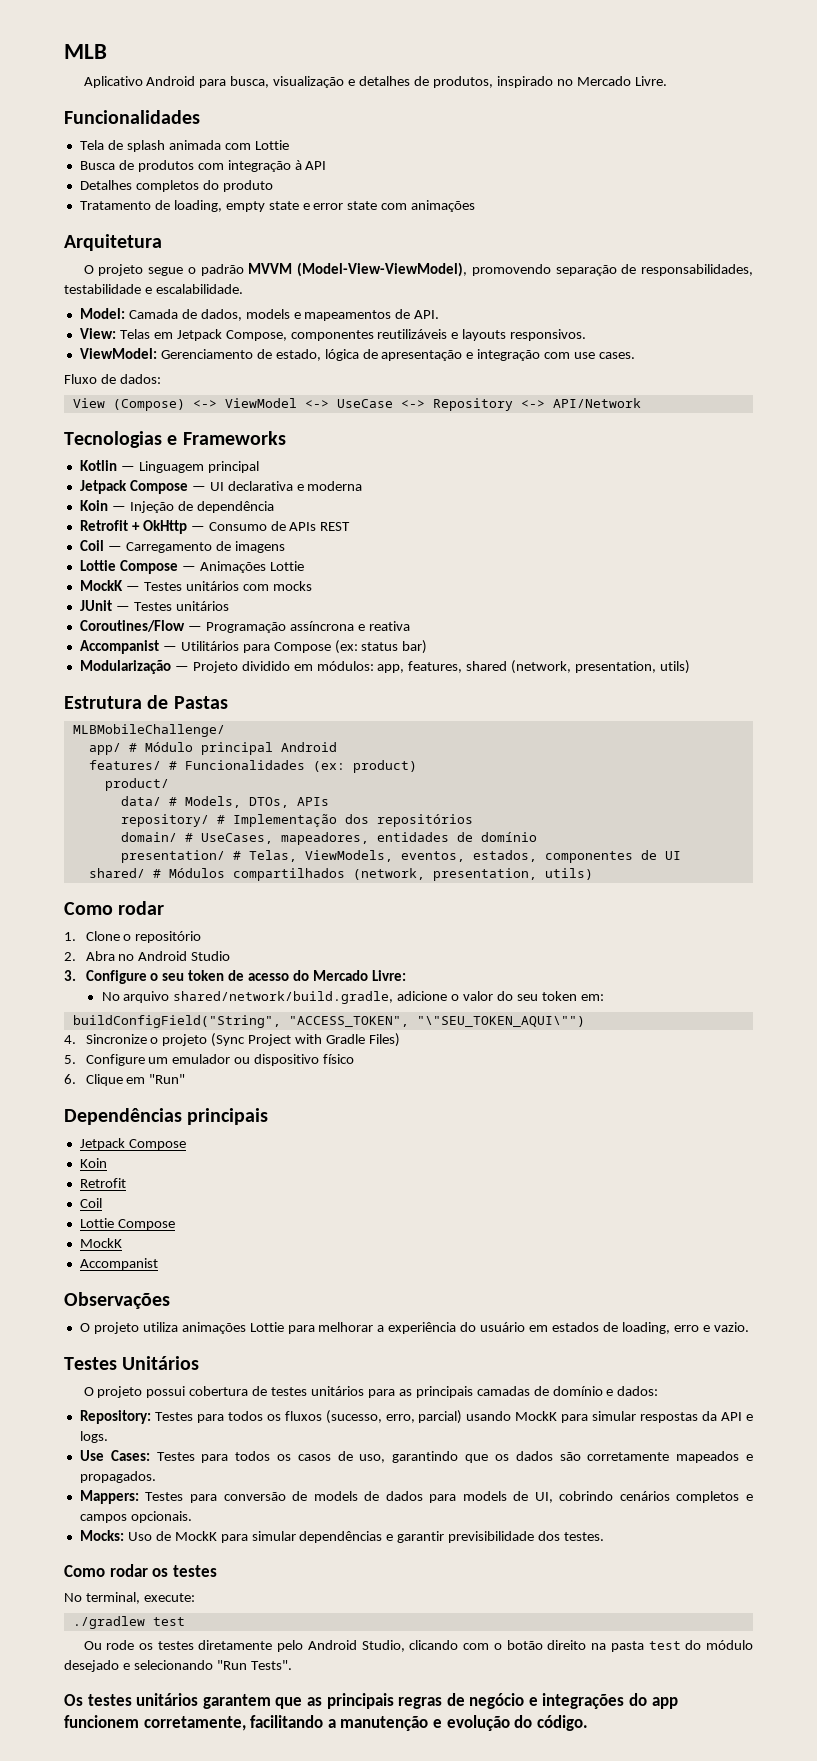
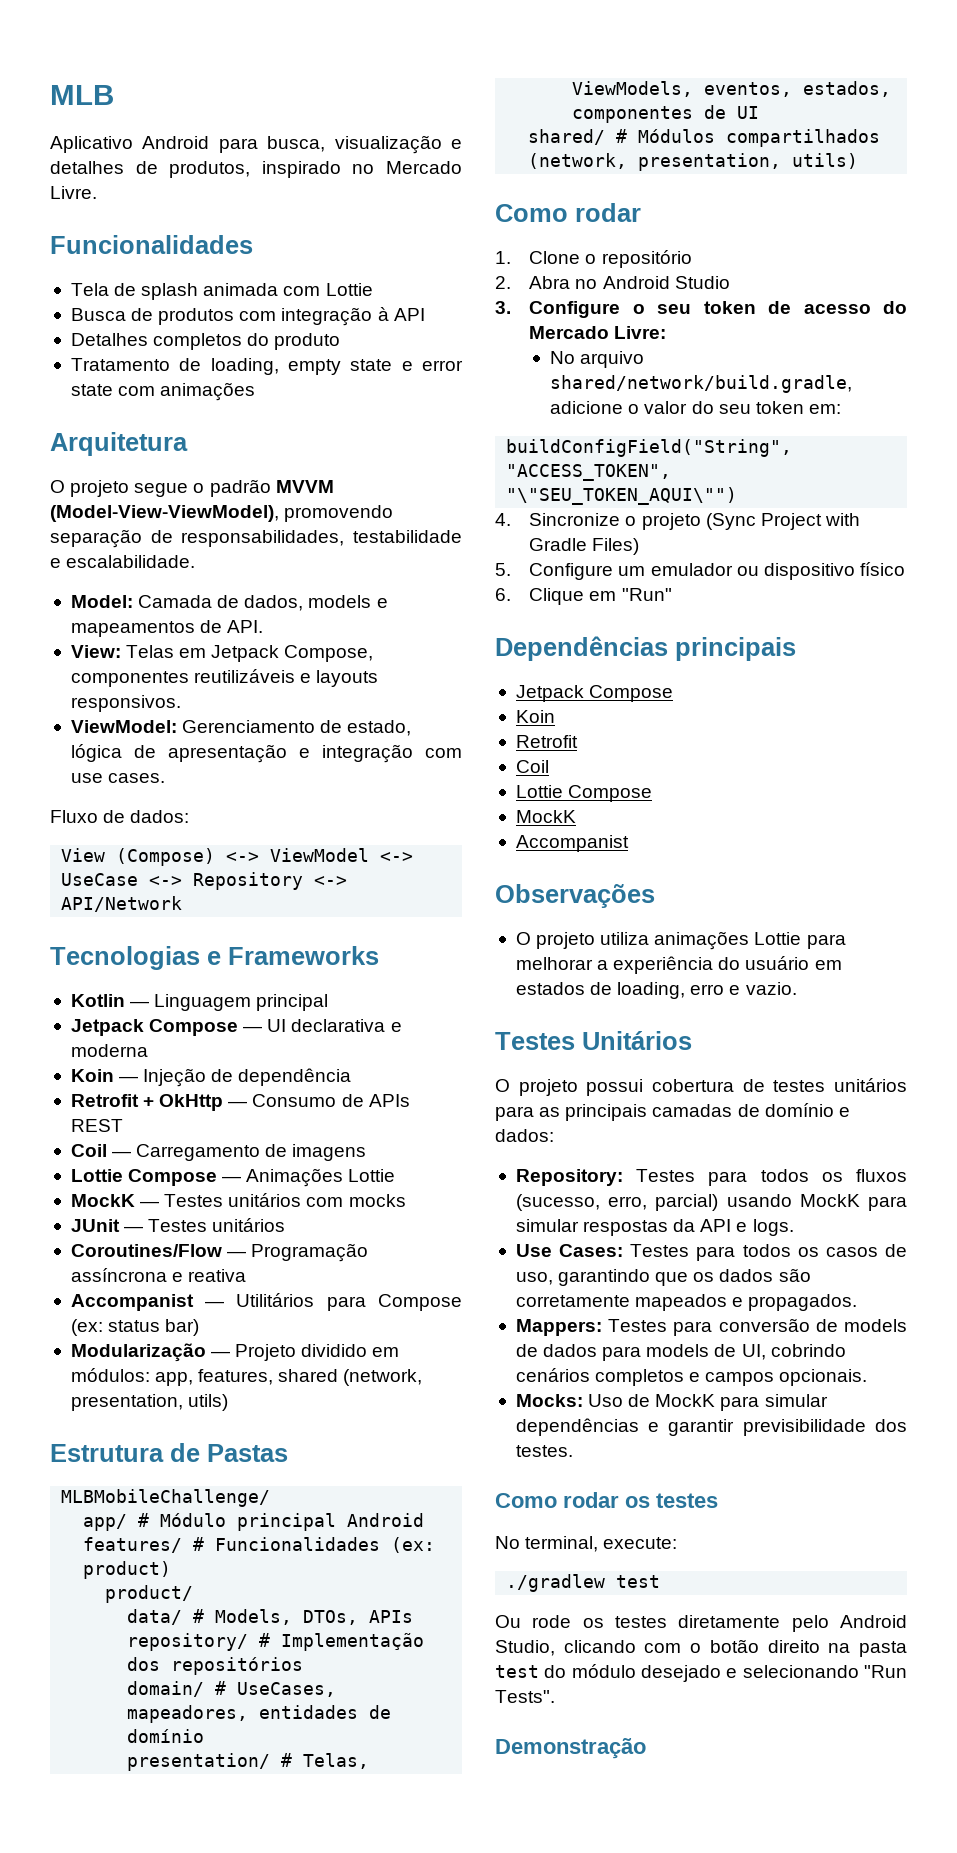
[64,1693,678,1709] [64,1715,588,1731] Os testes unitários garantem que as principais regras de negócio e integrações do app funcionem corretamente, facilitando a manutenção e evolução do código. -> [495,1738,646,1759] Demonstração

